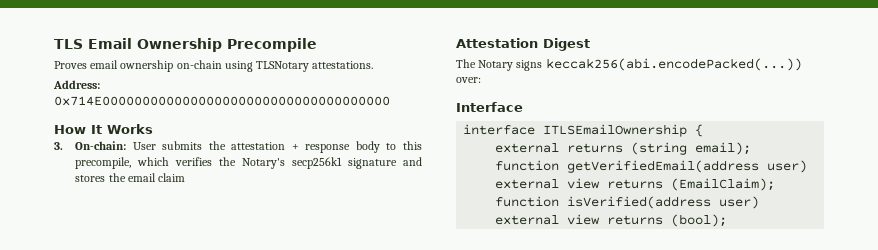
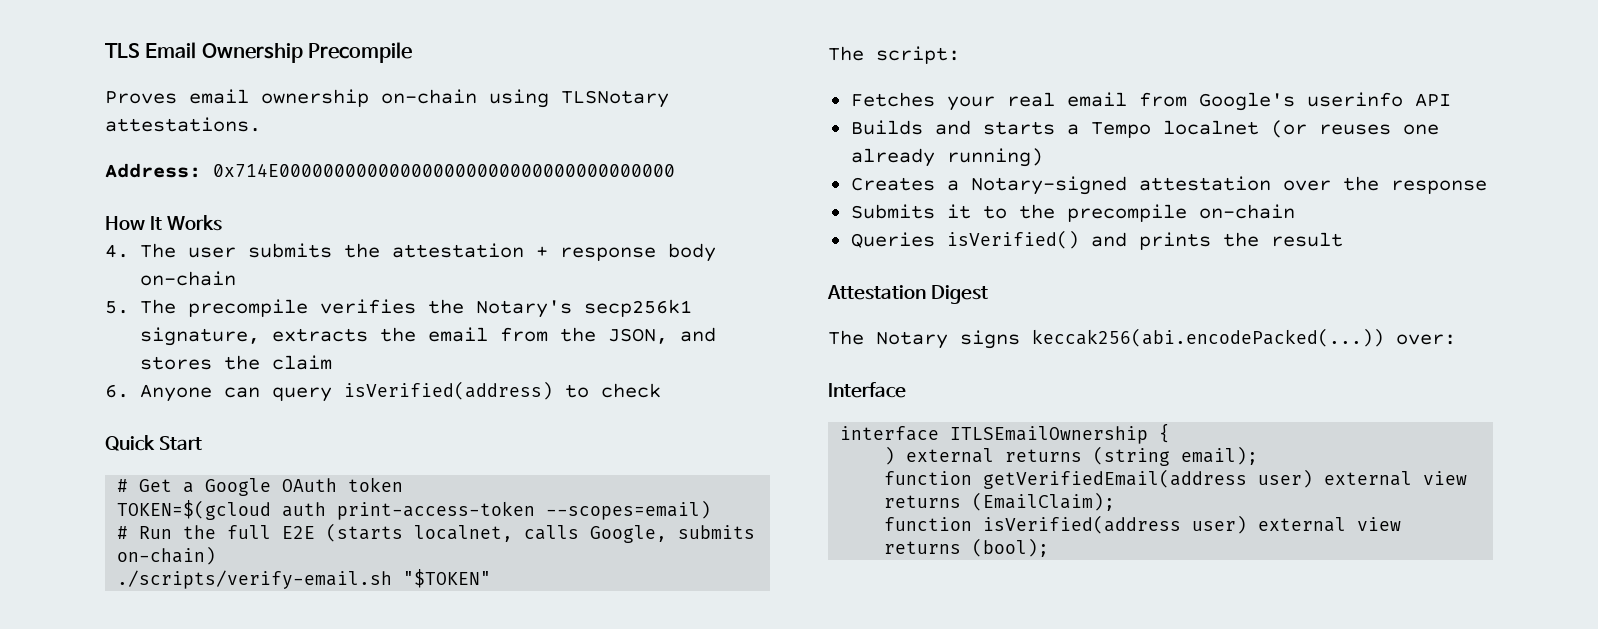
[54,141,156,150] 3. On-chain: User -> [105,243,236,258] 4. The user
[386,141,422,150] [75,157,422,169] [75,173,186,182] to this precompile, which verifies the Notary's secp256k1 signature and stores the email claim -> [139,271,236,286] [105,299,692,318] [139,327,716,346] [139,355,332,370] [105,381,661,402] [105,435,202,451] [117,477,404,496] [117,500,712,520] [117,523,756,543] [117,546,217,565] [117,569,492,589] [828,46,960,64] [850,92,1451,111] [850,120,1439,138] [850,148,1043,167] [850,176,1487,195] [850,204,1295,222] [850,230,1343,250] on-chain // 5. The precompile verifies the Notary's secp256k1 signature, extracts the email from the JSON, and stores the claim // 6. Anyone can query isVerified(address) to check // Quick Start // # Get a Google OAuth token // TOKEN=$(gcloud auth print-access-token --scopes=email) // # Run the full E2E (starts localnet, calls Google, submits on-chain) // ./scripts/verify-email.sh "$TOKEN" // The script: // Fetches your real email from Google's userinfo API // Builds and starts a Tempo localnet (or reuses one already running) // Creates a Notary-signed attestation over the response // Submits it to the precompile on-chain // Queries isVerified() and prints the result
(704, 130) none -> [884,446,896,465] )

